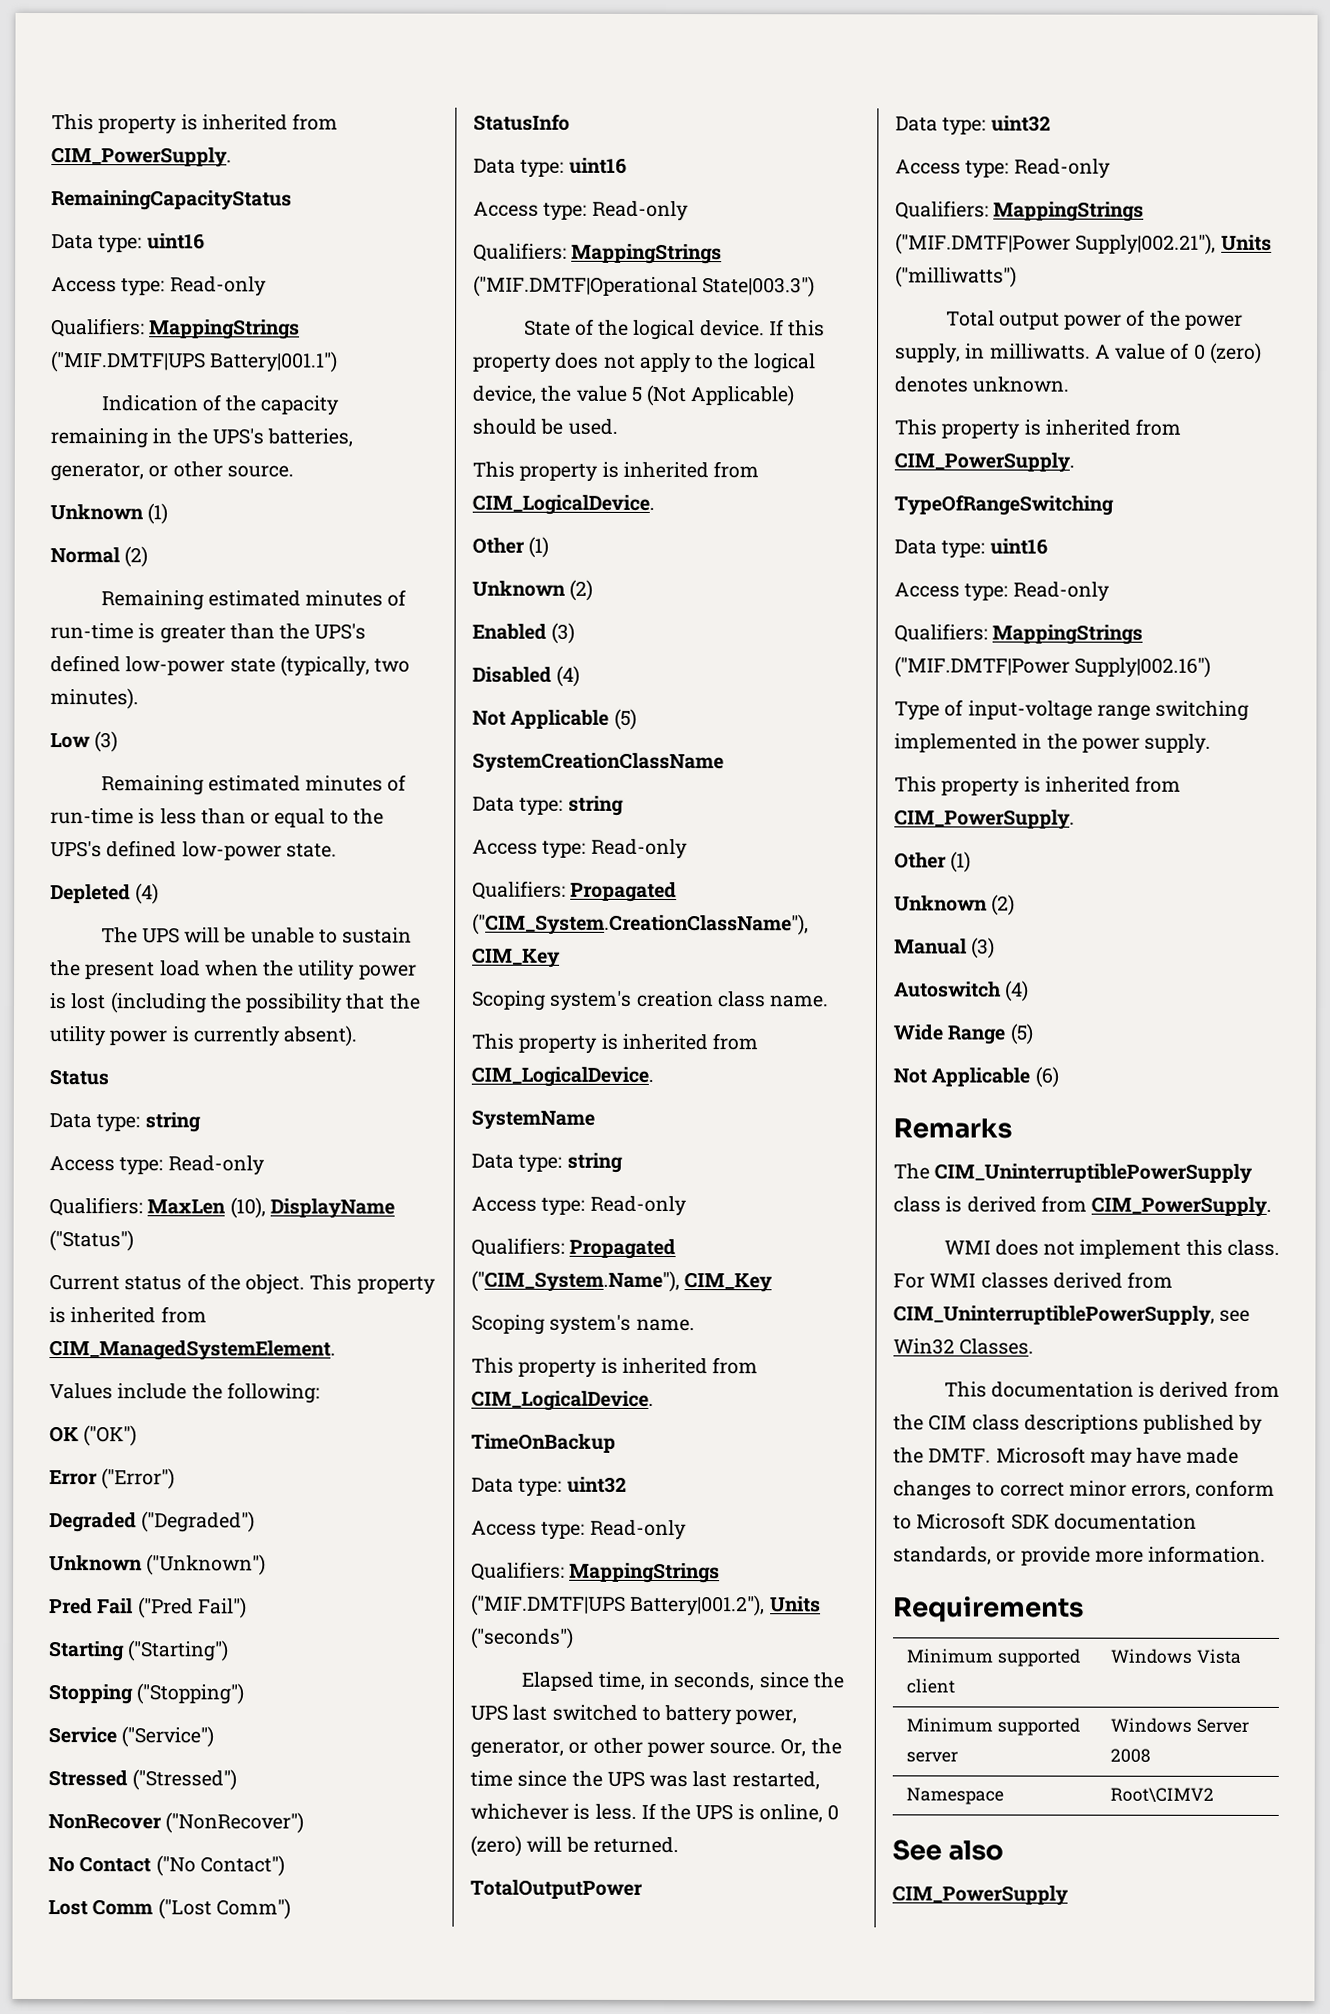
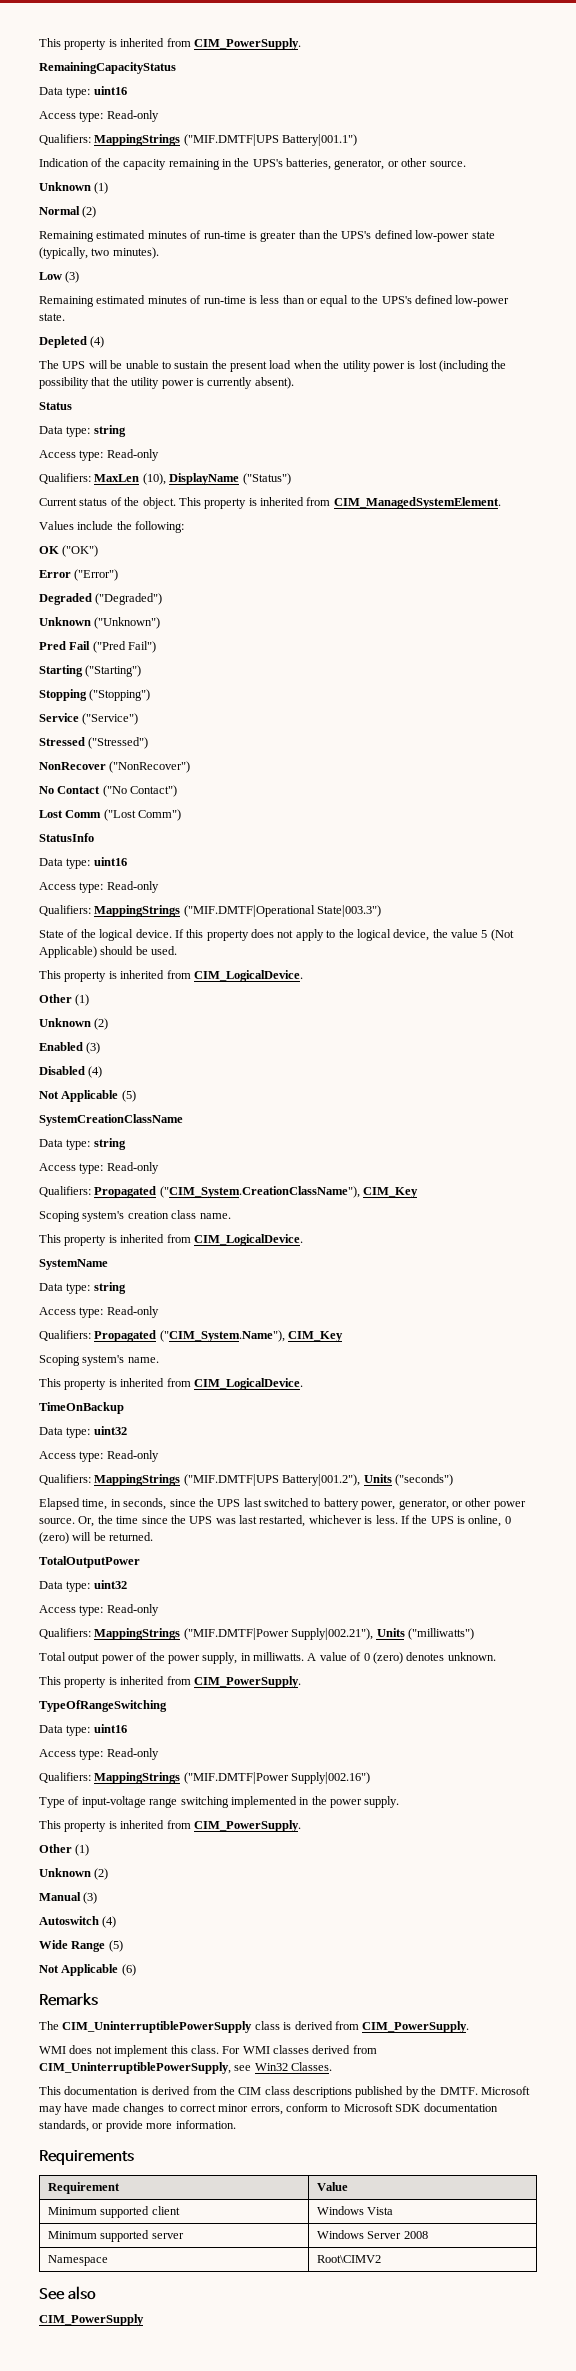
(1084, 1609) none -> [47,2182,120,2194] [316,2182,348,2191] // Requirement | Value

